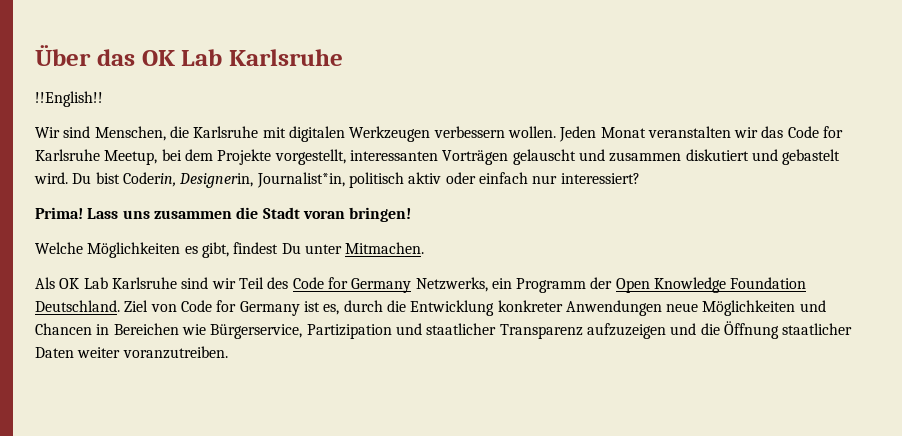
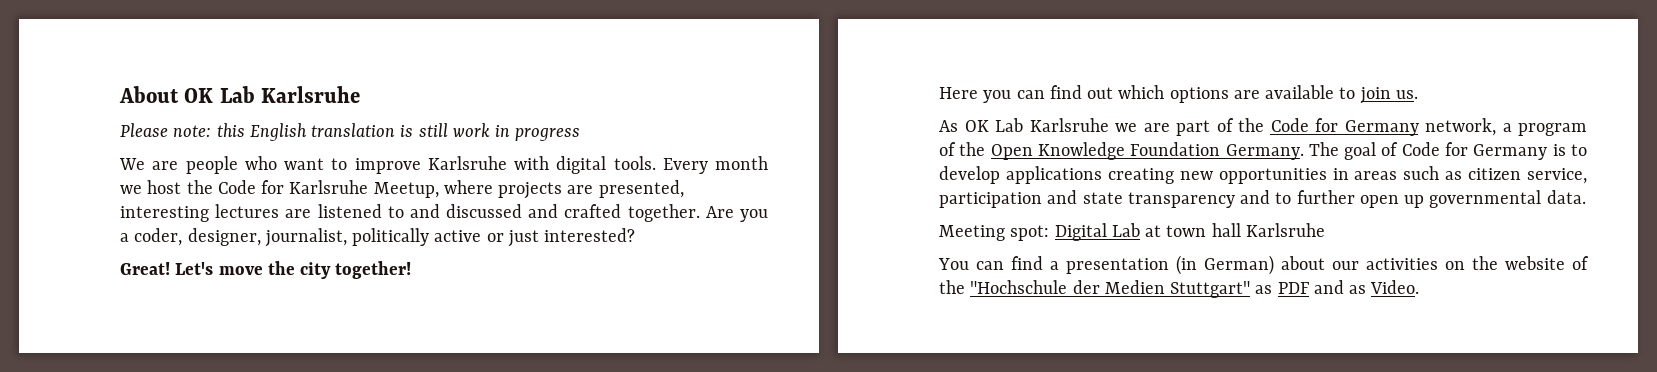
[35,45,135,66] Über das -> [119,86,179,103] About
[35,91,103,107] [35,126,844,142] [35,149,841,165] [34,172,640,188] [35,207,412,222] [35,242,425,258] [35,277,807,293] [35,300,826,316] [35,321,853,339] [35,346,228,359] !!English!! // Wir sind Menschen, die Karlsruhe mit digitalen Werkzeugen verbessern wollen. Jeden Monat veranstalten wir das Code for Karlsruhe Meetup, bei dem Projekte vorgestellt, interessanten Vorträgen gelauscht und zusammen diskutiert und gebastelt wird. Du bist Coderin, Designerin, Journalist*in, politisch aktiv oder einfach nur interessiert? // Prima! Lass uns zusammen die Stadt voran bringen! // Welche Möglichkeiten es gibt, findest Du unter Mitmachen. // Als OK Lab Karlsruhe sind wir Teil des Code for Germany Netzwerks, ein Programm der Open Knowledge Foundation Deutschland. Ziel von Code for Germany ist es, durch die Entwicklung konkreter Anwendungen neue Möglichkeiten und Chancen in Bereichen wie Bürgerservice, Partizipation und staatlicher Transparenz aufzuzeigen und die Öffnung staatlicher Daten weiter voranzutreiben. -> [120,123,581,141] [119,156,768,174] [120,180,684,199] [120,204,768,222] [120,228,636,247] [120,261,412,279] [939,85,1418,104] [939,118,1587,136] [939,142,1587,160] [939,166,1587,184] [939,190,1586,208] [939,223,1325,241] [938,255,1589,275] [939,280,1420,298] Please note: this English translation is still work in progress // We are people who want to improve Karlsruhe with digital tools. Every month we host the Code for Karlsruhe Meetup, where projects are presented, interesting lectures are listened to and discussed and crafted together. Are you a coder, designer, journalist, politically active or just interested? // Great! Let's move the city together! // Here you can find out which options are available to join us. // As OK Lab Karlsruhe we are part of the Code for Germany network, a program of the Open Knowledge Foundation Germany. The goal of Code for Germany is to develop applications creating new opportunities in areas such as citizen service, participation and state transparency and to further open up governmental data. // Meeting spot: Digital Lab at town hall Karlsruhe // You can find a presentation (in German) about our activities on the website of the "Hochschule der Medien Stuttgart" as PDF and as Video.

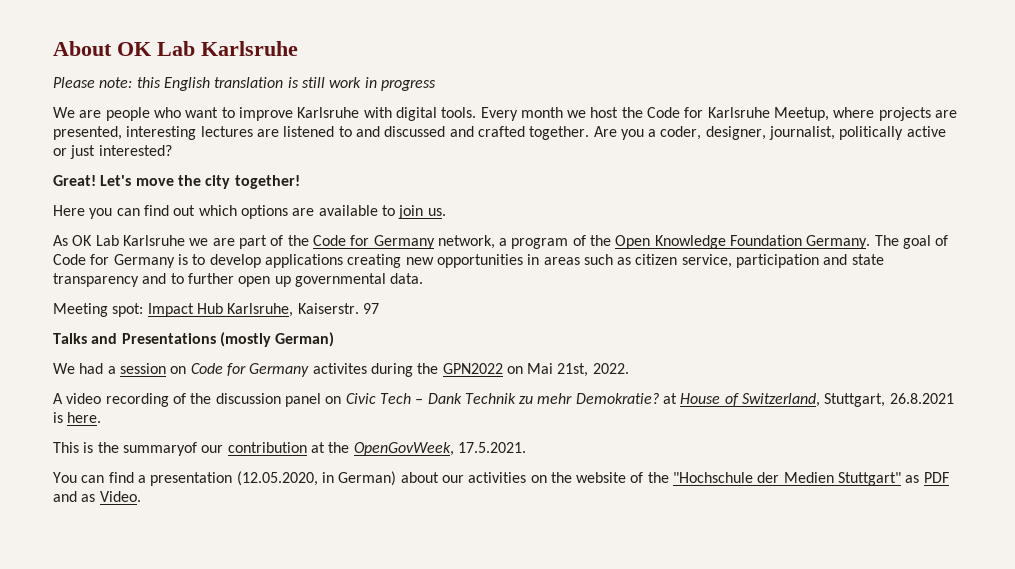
[1054,223,1325,241] Digital Lab at town hall Karlsruhe -> [147,303,379,317] [53,332,335,347] [53,363,629,377] [53,393,954,407] [53,412,102,423] [53,442,526,456] Impact Hub Karlsruhe, Kaiserstr. 97 // Talks and Presentations (mostly German) // We had a session on Code for Germany activites during the GPN2022 on Mai 21st, 2022. // A video recording of the discussion panel on Civic Tech – Dank Technik zu mehr Demokratie? at House of Switzerland, Stuttgart, 26.8.2021 is here. // This is the summaryof our contribution at the OpenGovWeek, 17.5.2021.
[1176,255,1197,275] (in -> [236,471,334,486] (12.05.2020, in

